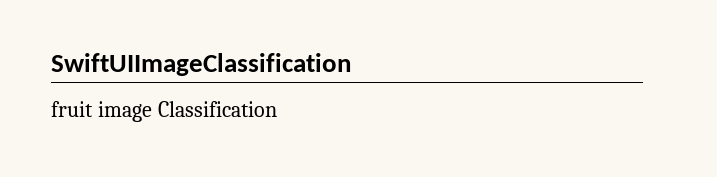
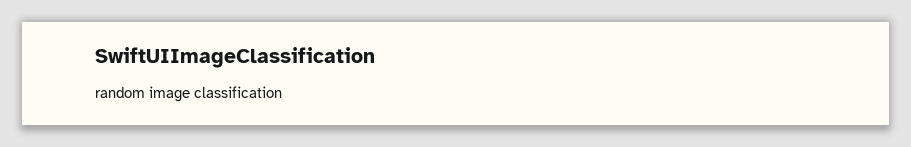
[51,101,277,122] fruit image Classification -> [95,86,282,102] random image classification

